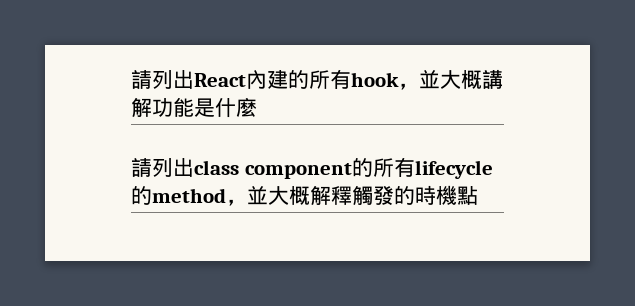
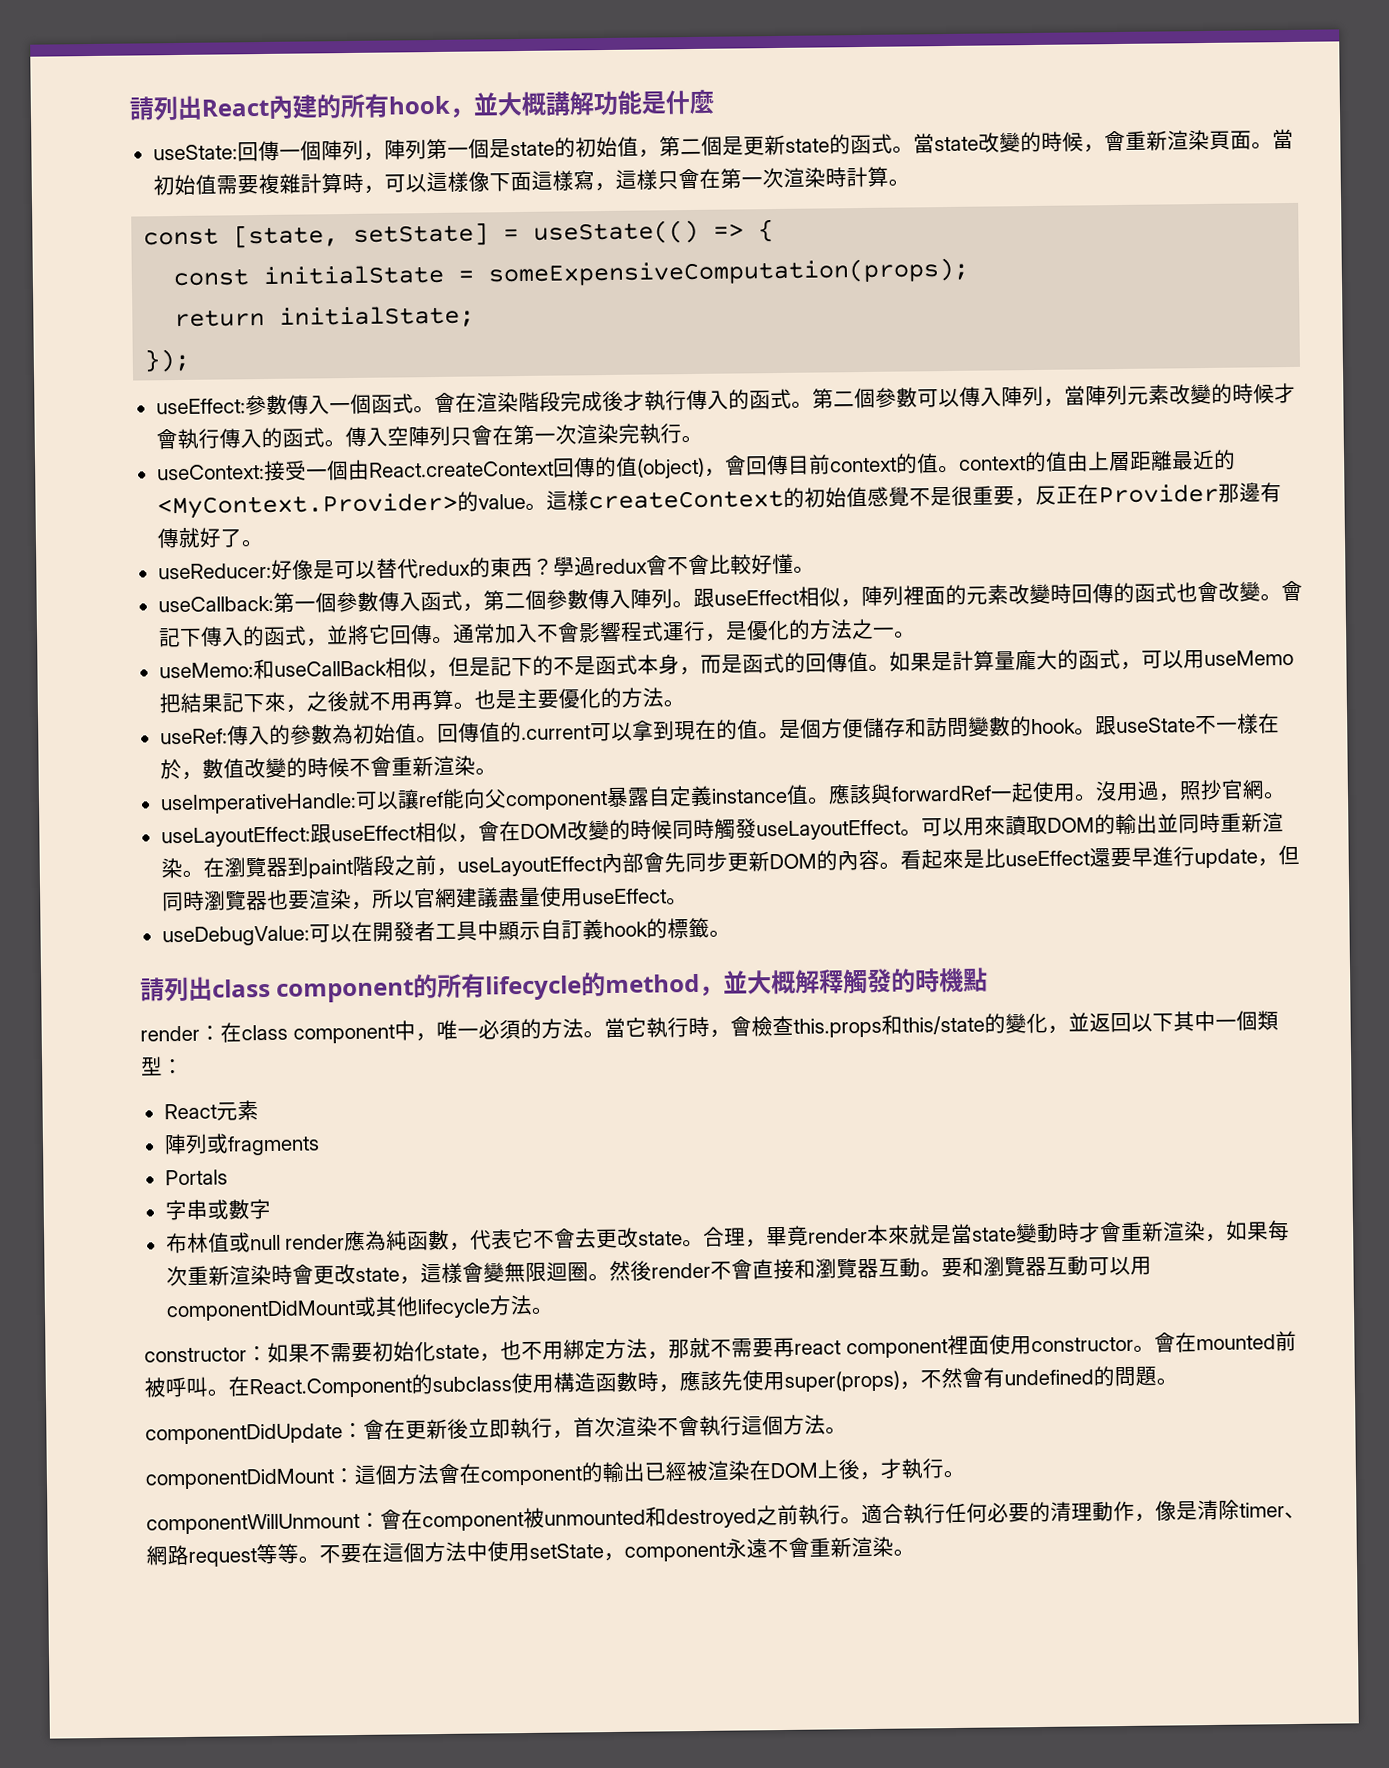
(257, 107) none -> [152,128,1294,162] [152,166,910,196] [143,219,775,249] [173,257,970,287] [174,305,476,329] [144,348,191,373] [155,382,1296,416] [155,423,703,450] [156,449,1236,482] [156,482,1282,520] [156,527,264,549] [157,553,815,580] [157,580,1303,613] [157,618,916,648] [158,649,1294,680] [158,687,685,714] [159,713,1280,746] [159,755,497,781] [159,779,1286,815] [160,812,1284,848] [160,844,1300,879] [161,886,688,912] [161,917,731,947] // useState:回傳一個陣列，陣列第一個是state的初始值，第二個是更新state的函式。當state改變的時候，會重新渲染頁面。當初始值需要複雜計算時，可以這樣像下面這樣寫，這樣只會在第一次渲染時計算。 // const [state, setState] = useState(() => { // const initialState = someExpensiveComputation(props); // return initialState; // }); // useEffect:參數傳入一個函式。會在渲染階段完成後才執行傳入的函式。第二個參數可以傳入陣列，當陣列元素改變的時候才會執行傳入的函式。傳入空陣列只會在第一次渲染完執行。 // useContext:接受一個由React.createContext回傳的值(object)，會回傳目前context的值。context的值由上層距離最近的<MyContext.Provider>的value。這樣createContext的初始值感覺不是很重要，反正在Provider那邊有傳就好了。 // useReducer:好像是可以替代redux的東西？學過redux會不會比較好懂。 // useCallback:第一個參數傳入函式，第二個參數傳入陣列。跟useEffect相似，陣列裡面的元素改變時回傳的函式也會改變。會記下傳入的函式，並將它回傳。通常加入不會影響程式運行，是優化的方法之一。 // useMemo:和useCallBack相似，但是記下的不是函式本身，而是函式的回傳值。如果是計算量龐大的函式，可以用useMemo把結果記下來，之後就不用再算。也是主要優化的方法。 // useRef:傳入的參數為初始值。回傳值的.current可以拿到現在的值。是個方便儲存和訪問變數的hook。跟useState不一樣在於，數值改變的時候不會重新渲染。 // useImperativeHandle:可以讓ref能向父component暴露自定義instance值。應該與forwardRef一起使用。沒用過，照抄官網。 // useLayoutEffect:跟useEffect相似，會在DOM改變的時候同時觸發useLayoutEffect。可以用來讀取DOM的輸出並同時重新渲染。在瀏覽器到paint階段之前，useLayoutEffect內部會先同步更新DOM的內容。看起來是比useEffect還要早進行update，但同時瀏覽器也要渲染，所以官網建議盡量使用useEffect。 // useDebugValue:可以在開發者工具中顯示自訂義hook的標籤。
(478, 195) none -> [140,1010,1279,1044] [140,1056,184,1076] [163,1100,259,1121] [163,1133,320,1156] [164,1169,228,1186] [164,1198,271,1221] [165,1220,1291,1254] [165,1255,1152,1287] [165,1294,554,1322] [144,1330,1297,1364] [144,1366,1178,1399] [145,1414,847,1445] [145,1458,965,1490] [146,1499,1306,1535] [146,1536,915,1567] // render：在class component中，唯一必須的方法。當它執行時，會檢查this.props和this/state的變化，並返回以下其中一個類型： // React元素 // 陣列或fragments // Portals // 字串或數字 // 布林值或null render應為純函數，代表它不會去更改state。合理，畢竟render本來就是當state變動時才會重新渲染，如果每次重新渲染時會更改state，這樣會變無限迴圈。然後render不會直接和瀏覽器互動。要和瀏覽器互動可以用componentDidMount或其他lifecycle方法。 // constructor：如果不需要初始化state，也不用綁定方法，那就不需要再react component裡面使用constructor。會在mounted前被呼叫。在React.Component的subclass使用構造函數時，應該先使用super(props)，不然會有undefined的問題。 // componentDidUpdate：會在更新後立即執行，首次渲染不會執行這個方法。 // componentDidMount：這個方法會在component的輸出已經被渲染在DOM上後，才執行。 // componentWillUnmount：會在component被unmounted和destroyed之前執行。適合執行任何必要的清理動作，像是清除timer、網路request等等。不要在這個方法中使用setState，component永遠不會重新渲染。

